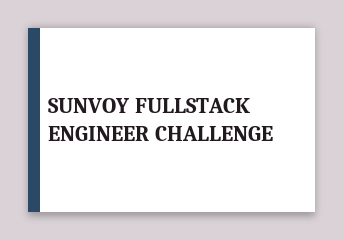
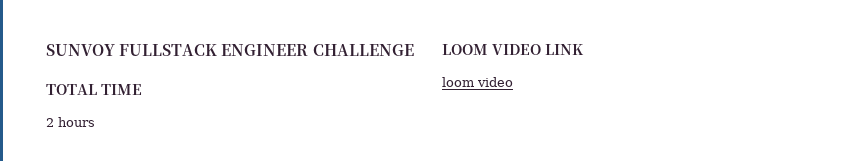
(273, 133) none -> [46,84,142,95] [46,117,95,127] [442,44,584,55] [442,77,513,87] // TOTAL TIME // 2 hours // LOOM VIDEO LINK // loom video

